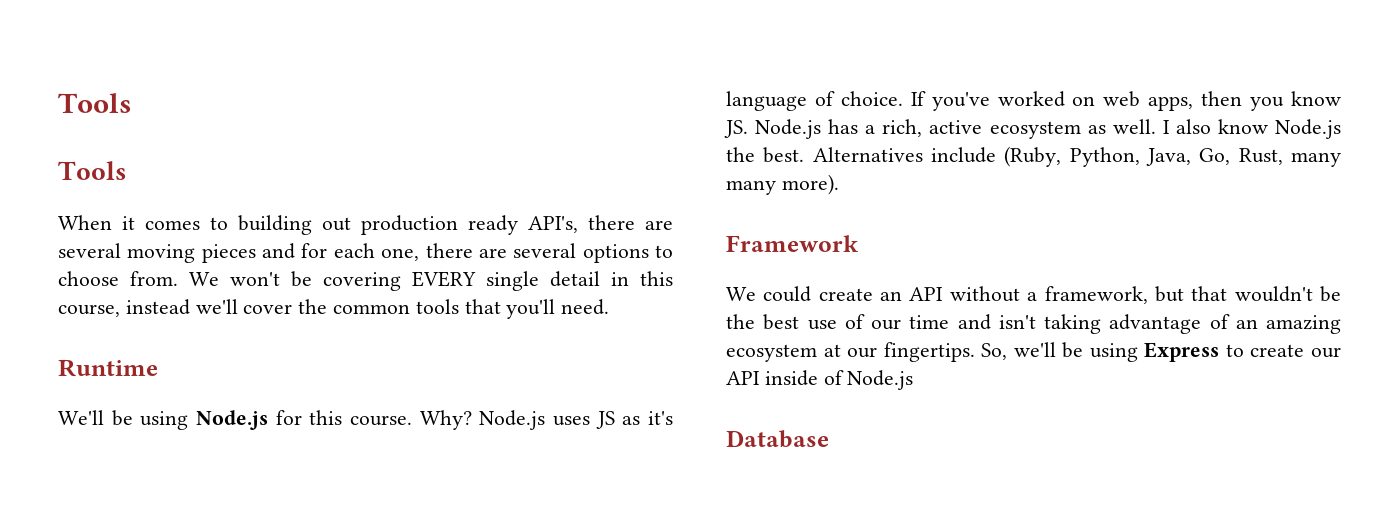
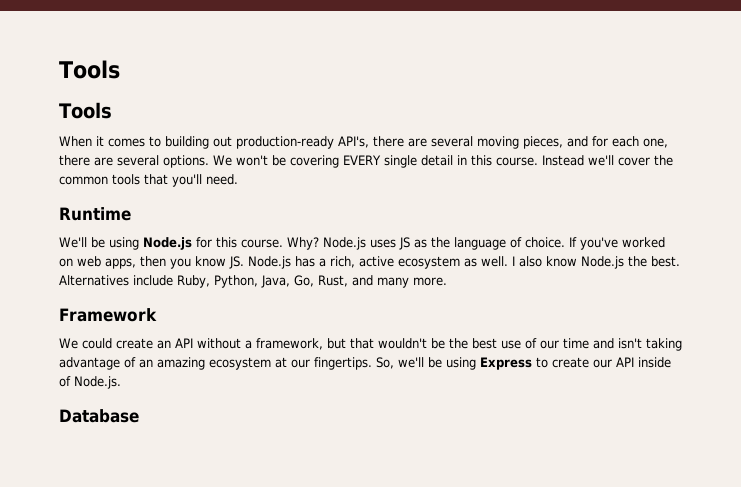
[361,215,518,235] production ready -> [236,136,334,149] production-ready
[201,244,256,263] pieces -> [523,136,563,149] pieces,
[582,244,674,263] [58,271,178,286] options to choose from. -> [163,155,209,168] options.
[58,299,190,317] course, instead -> [496,155,584,166] course. Instead
[647,411,673,425] it's -> [431,237,450,248] the
[1004,146,1062,167] (Ruby, -> [177,275,210,288] Ruby,
[1291,152,1341,167] [726,174,839,195] many many more). -> [352,275,447,288] and many more.
[847,370,914,390] Node.js -> [74,376,121,389] Node.js.

